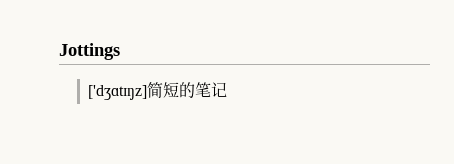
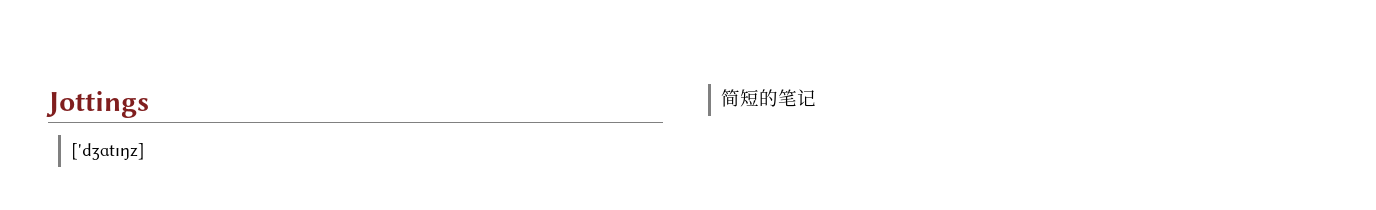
(148, 92) none -> (146, 151) //

